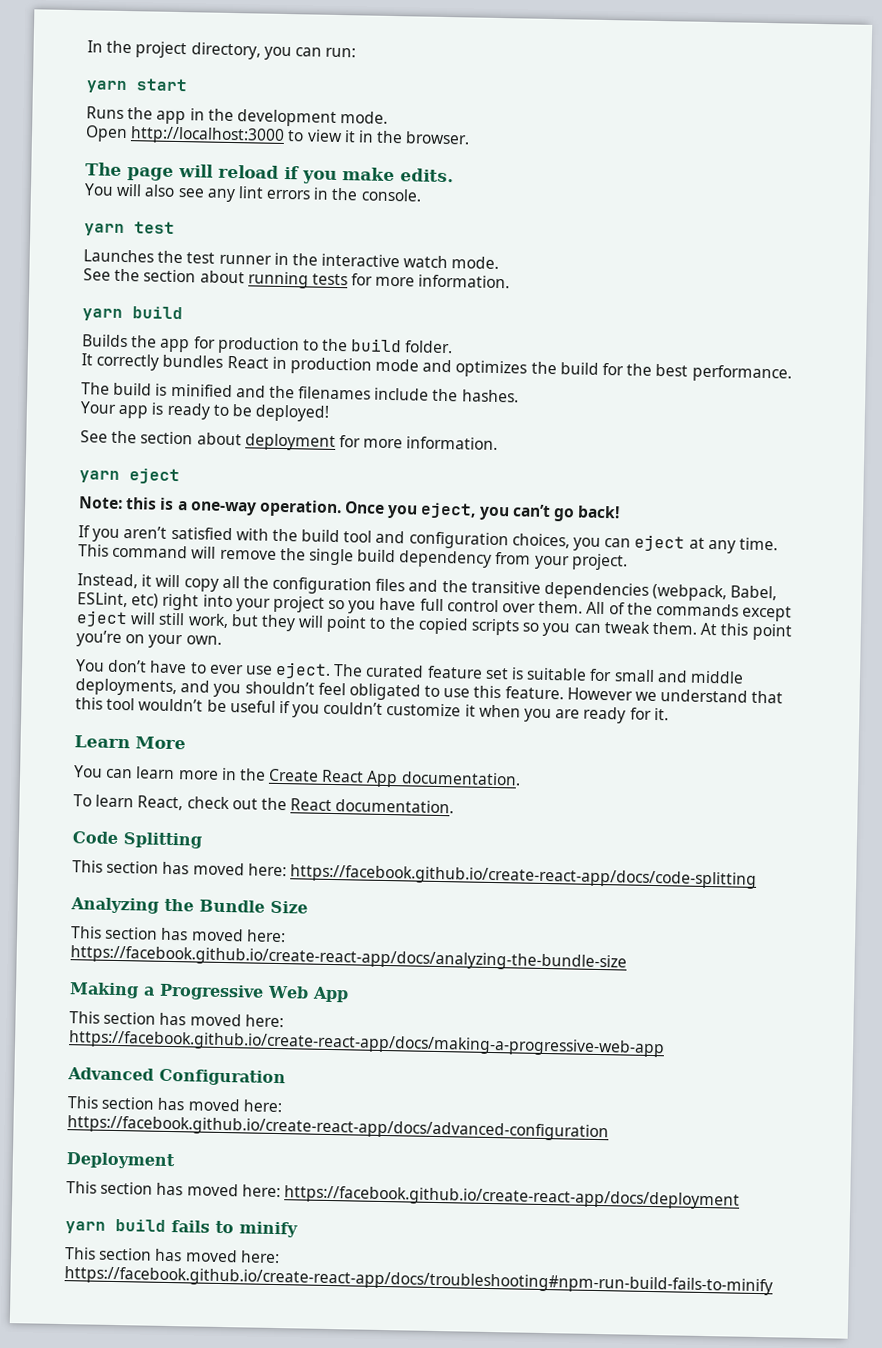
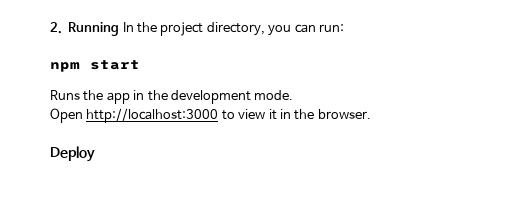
(87, 46) none -> [50,22,120,36] 2. Running
[86,80,128,94] yarn -> [50,62,80,72] npm
[85,162,454,184] [84,183,422,203] [84,221,175,237] [83,249,500,270] [83,268,511,289] [82,306,183,321] [82,334,454,355] [81,353,792,383] [81,382,519,403] [80,401,330,422] [80,430,499,451] [79,468,180,485] [79,496,621,522] [78,525,778,554] [78,544,628,571] [77,573,778,602] [77,592,793,622] [76,610,792,641] [76,630,222,649] [75,659,744,684] [75,678,784,704] [75,697,669,724] [74,735,186,750] [74,765,521,788] [73,794,455,814] [72,831,202,849] [72,860,757,889] [70,897,308,914] [71,926,286,943] [70,945,627,972] [69,982,349,1003] [69,1011,284,1028] [68,1030,665,1058] [67,1067,286,1087] [67,1096,283,1113] [67,1115,609,1142] [66,1152,175,1170] [66,1181,740,1210] [65,1219,298,1238] [65,1247,280,1264] [64,1266,773,1296] The page will reload if you make edits. // You will also see any lint errors in the console. // yarn test // Launches the test runner in the interactive watch mode. // See the section about running tests for more information. // yarn build // Builds the app for production to the build folder. // It correctly bundles React in production mode and optimizes the build for the best performance. // The build is minified and the filenames include the hashes. // Your app is ready to be deployed! // See the section about deployment for more information. // yarn eject // Note: this is a one-way operation. Once you eject, you can’t go back! // If you aren’t satisfied with the build tool and configuration choices, you can eject at any time. This command will remove the single build dependency from your project. // Instead, it will copy all the configuration files and the transitive dependencies (webpack, Babel, ESLint, etc) right into your project so you have full control over them. All of the commands except eject will still work, but they will point to the copied scripts so you can tweak them. At this point you’re on your own. // You don’t have to ever use eject. The curated feature set is suitable for small and middle deployments, and you shouldn’t feel obligated to use this feature. However we understand that this tool wouldn’t be useful if you couldn’t customize it when you are ready for it. // Learn More // You can learn more in the Create React App documentation. // To learn React, check out the React documentation. // Code Splitting // This section has moved here: https://facebook.github.io/create-react-app/docs/code-splitting // Analyzing the Bundle Size // This section has moved here: https://facebook.github.io/create-react-app/docs/analyzing-the-bundle-size // Making a Progressive Web App // This section has moved here: https://facebook.github.io/create-react-app/docs/making-a-progressive-web-app // Advanced Configuration // This section has moved here: https://facebook.github.io/create-react-app/docs/advanced-configuration // Deployment // This section has moved here: https://facebook.github.io/create-react-app/docs/deployment // yarn build fails to minify // This section has moved here: https://facebook.github.io/create-react-app/docs/troubleshooting#npm-run-build-fails-to-minify -> [50,146,95,162] Deploy

